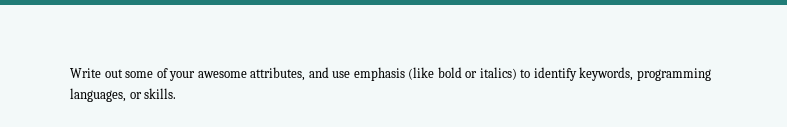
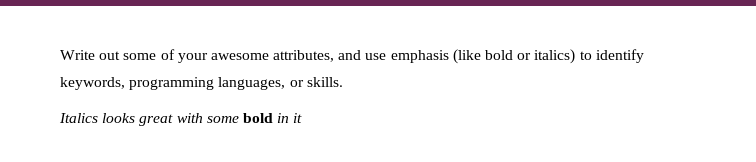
(177, 93) none -> [59,113,303,126] // Italics looks great with some bold in it

